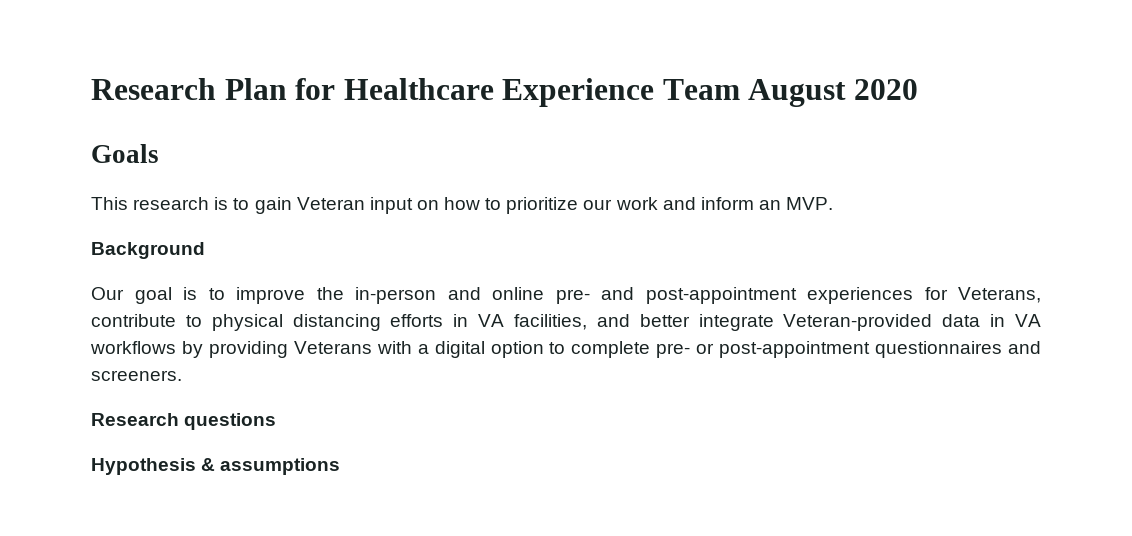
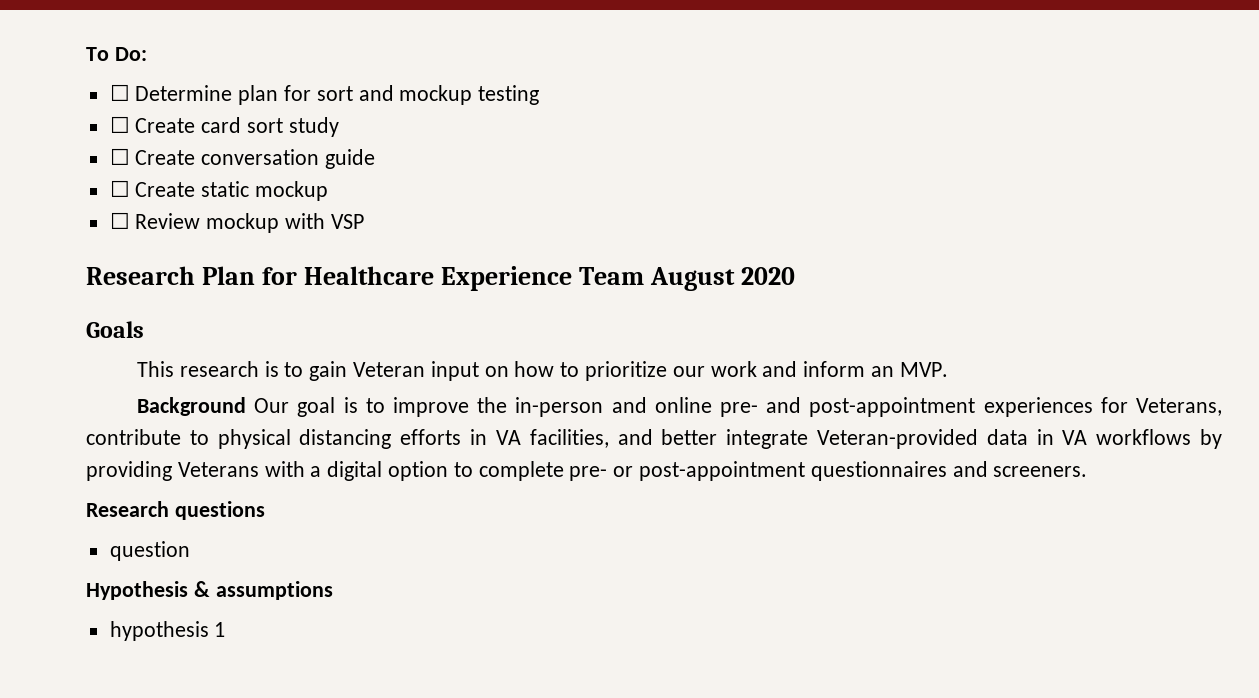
(91, 89) none -> [86,47,147,61] [109,84,540,105] [109,116,339,137] [109,148,376,169] [109,180,329,201] [109,212,364,233] To Do: // ☐ Determine plan for sort and mockup testing // ☐ Create card sort study // ☐ Create conversation guide // ☐ Create static mockup // ☐ Review mockup with VSP //
(205, 250) // -> (246, 406) none
(277, 421) none -> [109,541,190,561] // question
(341, 466) none -> [109,621,226,641] // hypothesis 1

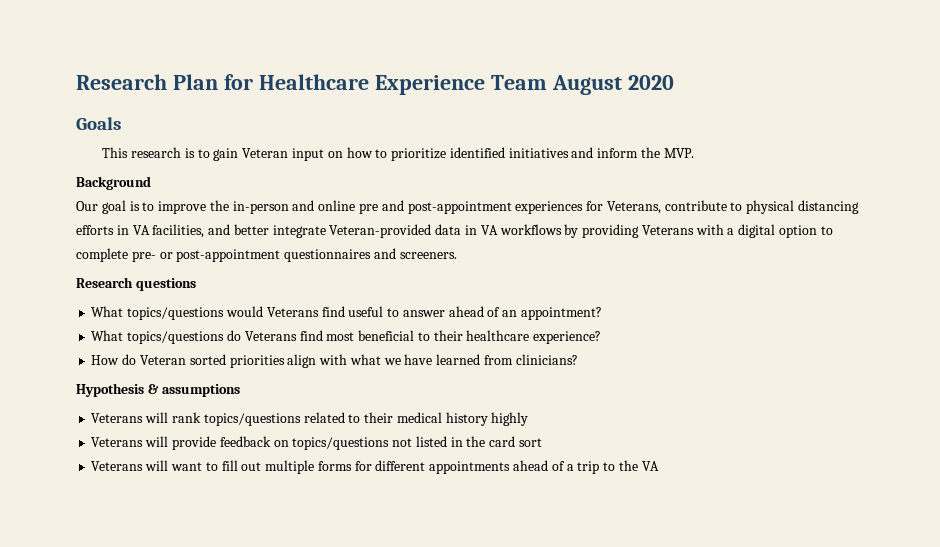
[86,47,147,61] [109,84,540,105] [109,116,339,137] [109,148,376,169] [109,180,329,201] [109,212,364,233] To Do: // ☐ Determine plan for sort and mockup testing // ☐ Create card sort study // ☐ Create conversation guide // ☐ Create static mockup // ☐ Review mockup with VSP // -> (76, 82) none
[672,361,757,377] our work -> [449,147,569,158] identified initiatives
[871,366,895,377] an -> [640,147,660,158] the
(246, 406) none -> (151, 183) //
[719,402,758,417] pre- -> [359,203,379,214] pre
[109,541,190,561] [86,581,333,600] [109,621,226,641] question // Hypothesis & assumptions // hypothesis 1 -> [91,306,602,320] [91,330,602,344] [91,354,578,368] [76,383,240,397] [91,412,529,426] [91,436,542,450] [91,460,659,474] What topics/questions would Veterans find useful to answer ahead of an appointment? // What topics/questions do Veterans find most beneficial to their healthcare experience? // How do Veteran sorted priorities align with what we have learned from clinicians? // Hypothesis & assumptions // Veterans will rank topics/questions related to their medical history highly // Veterans will provide feedback on topics/questions not listed in the card sort // Veterans will want to fill out multiple forms for different appointments ahead of a trip to the VA

